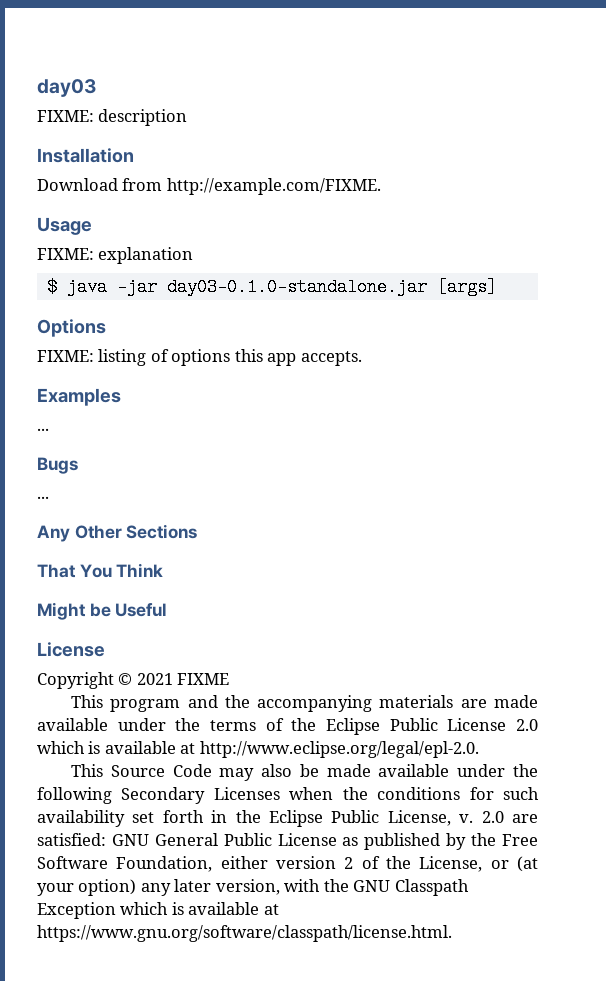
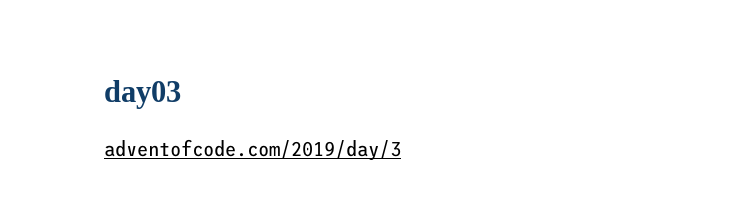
[37,109,188,126] [37,148,134,163] [37,178,381,195] [37,217,92,235] [37,247,194,264] [46,278,497,296] [37,319,106,337] [37,349,362,366] [37,388,121,406] [37,428,49,431] [37,457,78,474] [37,496,49,499] [37,524,198,542] [37,563,164,578] [37,602,168,620] [37,642,105,657] [37,672,230,689] [71,695,538,712] [37,718,538,735] [37,741,479,758] [71,764,539,781] [37,787,539,804] [37,810,538,827] [37,833,539,850] [37,856,538,872] [37,879,469,896] [37,902,279,919] [37,925,452,942] FIXME: description // Installation // Download from http://example.com/FIXME. // Usage // FIXME: explanation // $ java -jar day03-0.1.0-standalone.jar [args] // Options // FIXME: listing of options this app accepts. // Examples // ... // Bugs // ... // Any Other Sections // That You Think // Might be Useful // License // Copyright © 2021 FIXME // This program and the accompanying materials are made available under the terms of the Eclipse Public License 2.0 which is available at http://www.eclipse.org/legal/epl-2.0. // This Source Code may also be made available under the following Secondary Licenses when the conditions for such availability set forth in the Eclipse Public License, v. 2.0 are satisfied: GNU General Public License as published by the Free Software Foundation, either version 2 of the License, or (at your option) any later version, with the GNU Classpath Exception which is available at https://www.gnu.org/software/classpath/license.html. -> [104,139,401,161] adventofcode.com/2019/day/3

